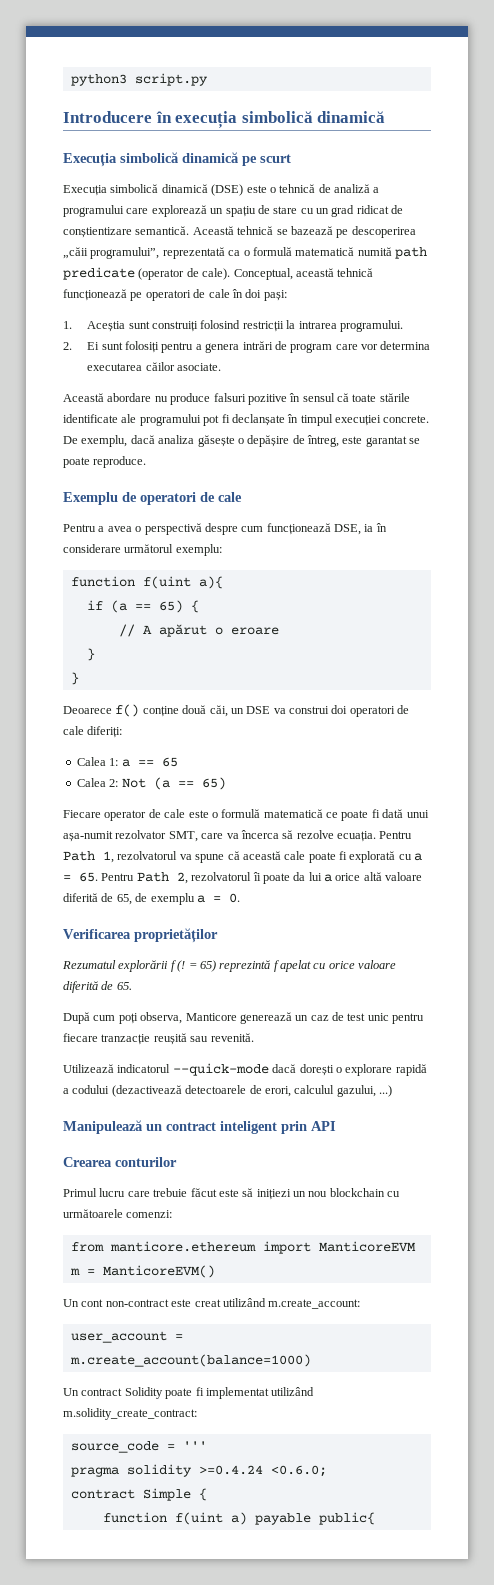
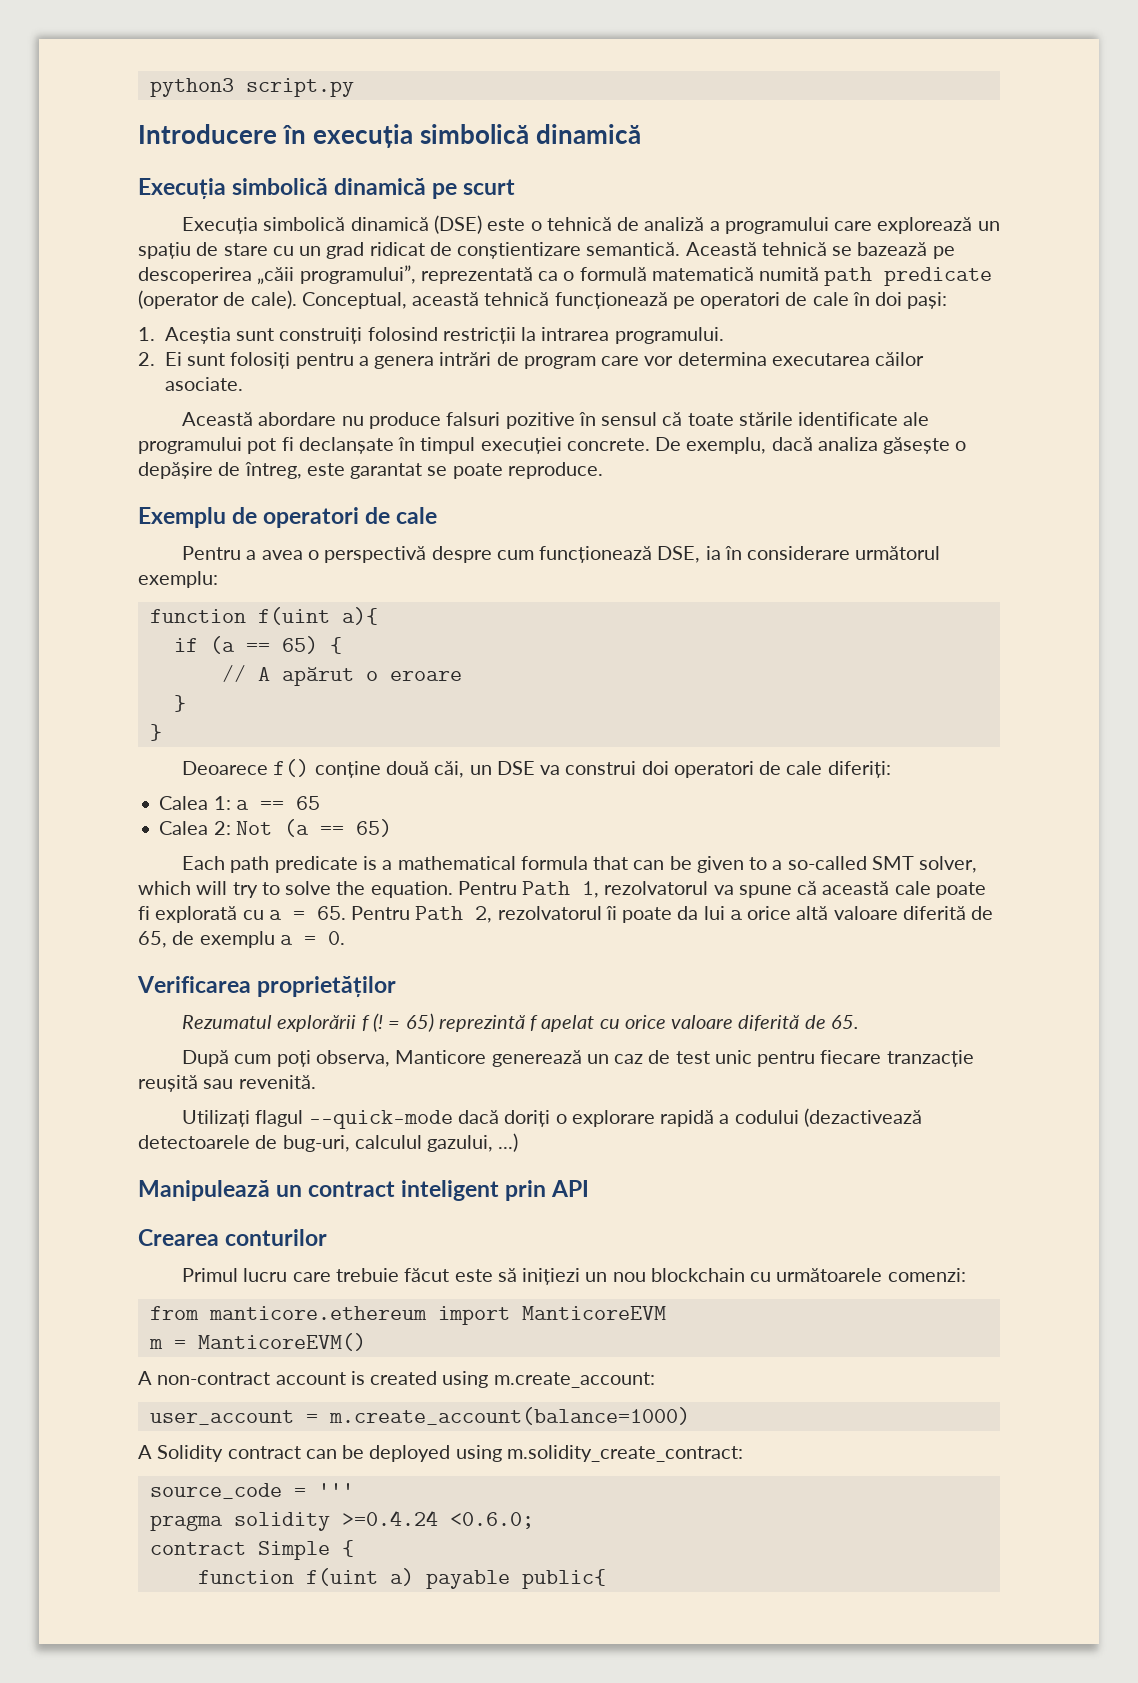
[63,809,429,821] [63,830,376,842] Fiecare operator de cale este o formulă matematică ce poate fi dată unui așa-numit rezolvator SMT, care va încerca să rezolve ecuația. -> [182,856,978,873] [138,881,453,898] Each path predicate is a mathematical formula that can be given to a so-called SMT solver, which will try to solve the equation.
[63,1064,171,1073] Utilizează indicatorul -> [182,1110,304,1127] Utilizați flagul
[299,1064,334,1076] dorești -> [504,1110,551,1127] doriți
[264,1086,291,1097] erori, -> [282,1135,350,1152] bug-uri,
[63,1298,361,1309] [70,1331,183,1343] [69,1354,311,1367] [63,1387,315,1399] Un cont non-contract este creat utilizând m.create_account: // user_account = m.create_account(balance=1000) // Un contract Solidity poate fi implementat utilizând -> [138,1371,655,1388] [149,1407,690,1425] [138,1445,502,1462] A non-contract account is created using m.create_account: // user_account = m.create_account(balance=1000) // A Solidity contract can be deployed using

